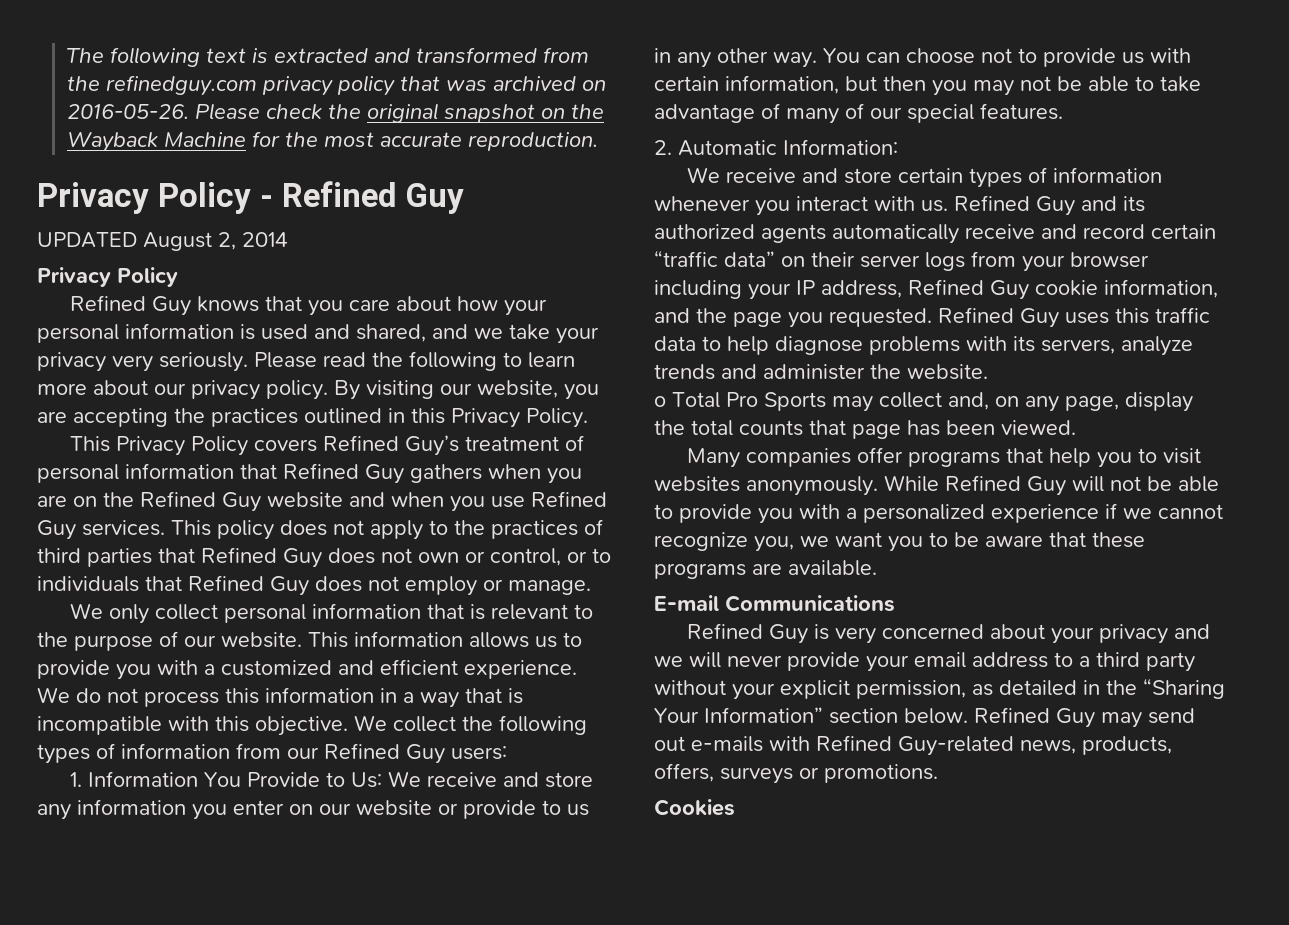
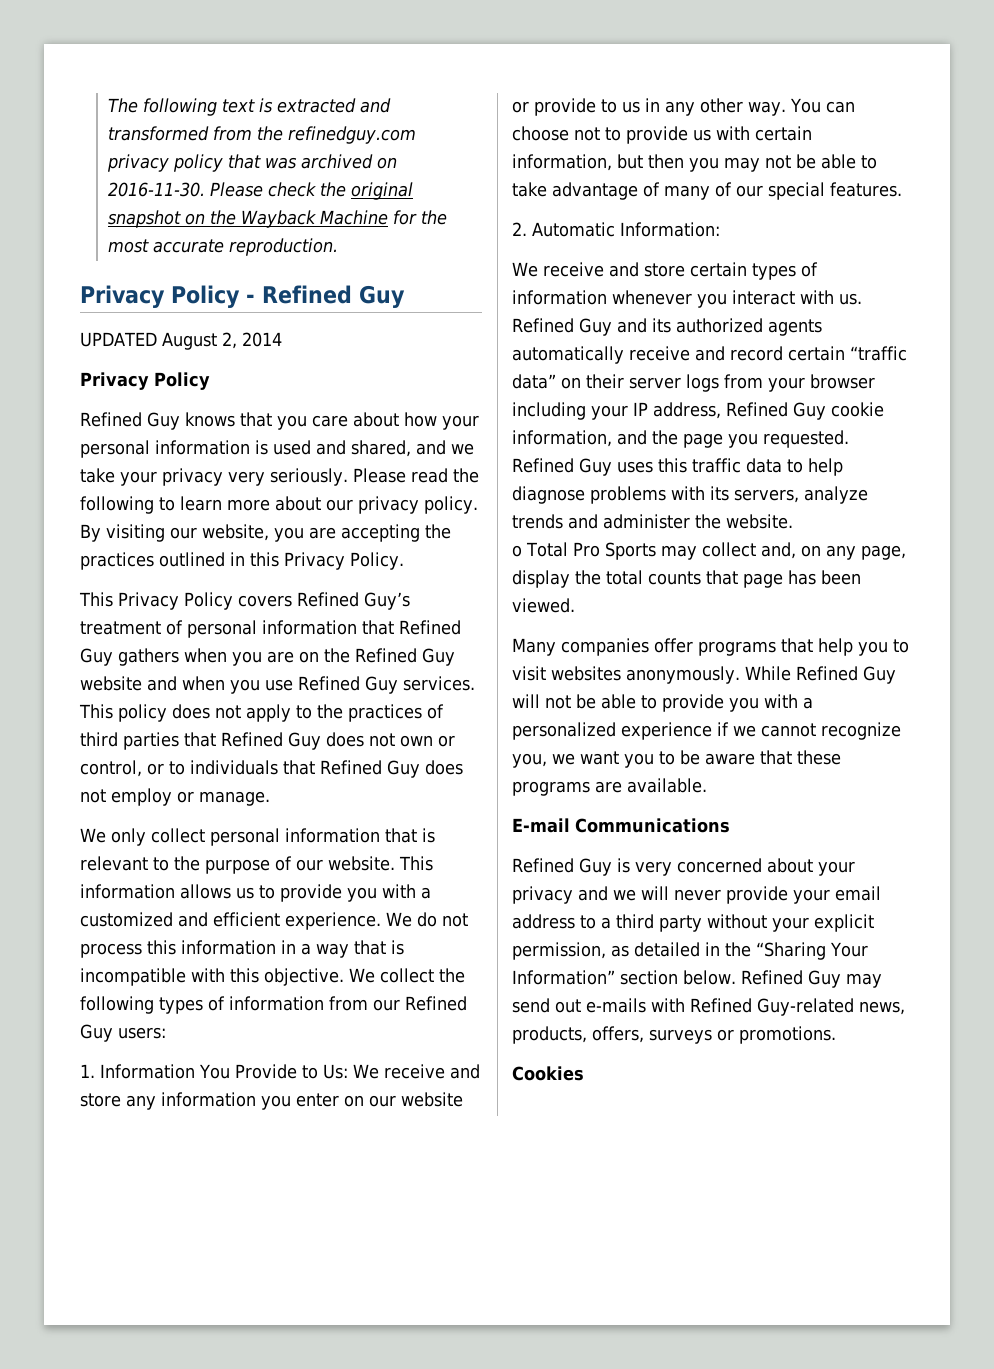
[66,104,189,119] 2016-05-26. -> [108,182,206,197] 2016-11-30.

